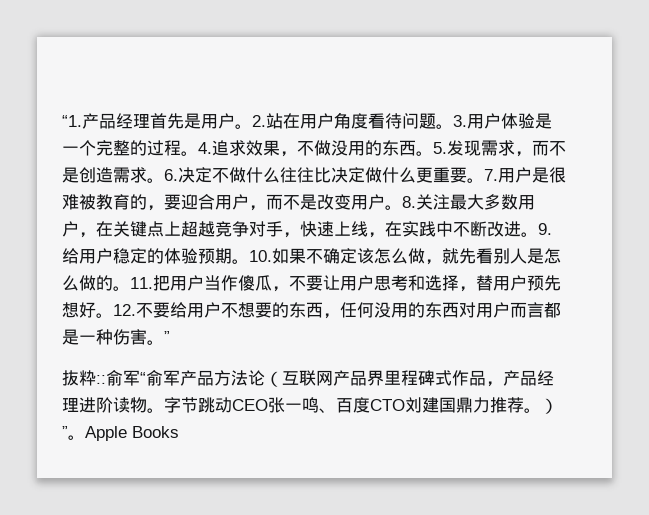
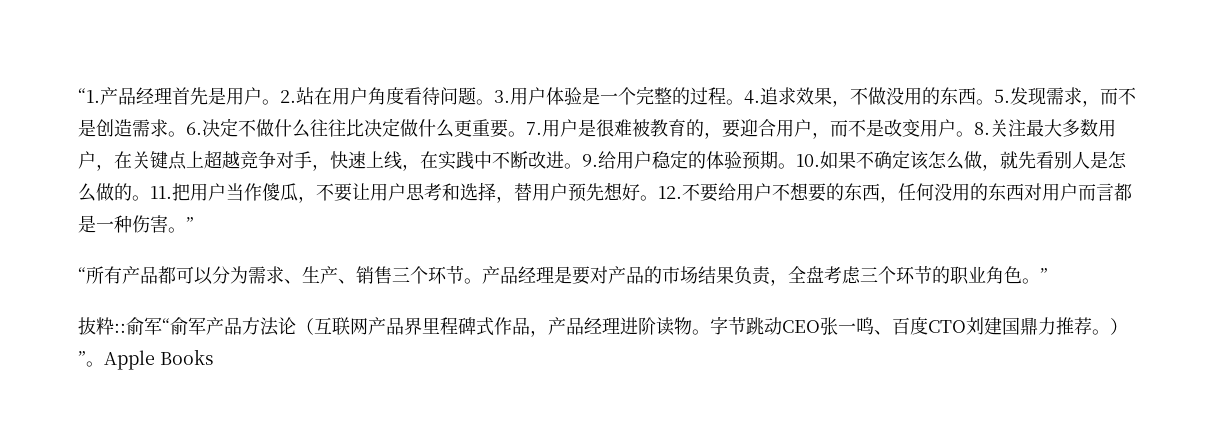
(170, 337) none -> [78,266,1048,286] // “所有产品都可以分为需求、生产、销售三个环节。产品经理是要对产品的市场结果负责，全盘考虑三个环节的职业角色。”

